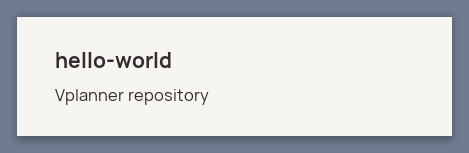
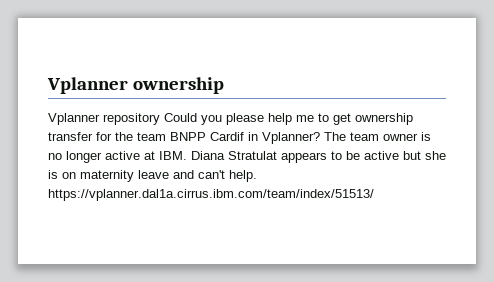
[55,52,172,68] hello-world -> [47,77,224,94] Vplanner ownership
(210, 97) none -> [164,113,413,125] [48,132,431,144] [48,151,446,163] [48,170,257,182] [48,189,374,201] Could you please help me to get ownership transfer for the team BNPP Cardif in Vplanner? The team owner is no longer active at IBM. Diana Stratulat appears to be active but she is on maternity leave and can't help. https://vplanner.dal1a.cirrus.ibm.com/team/index/51513/

